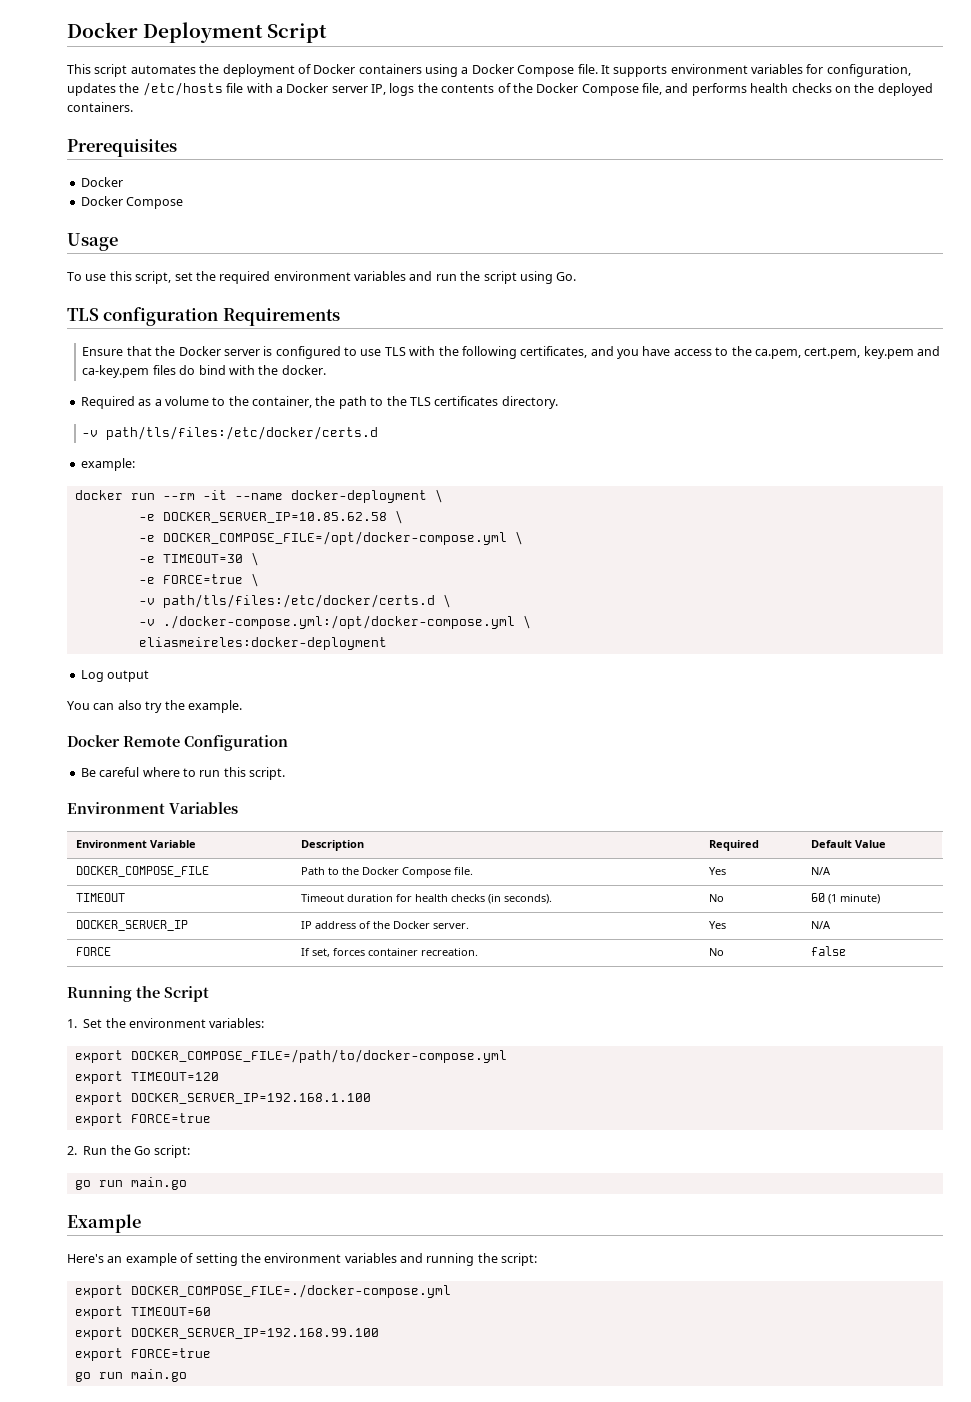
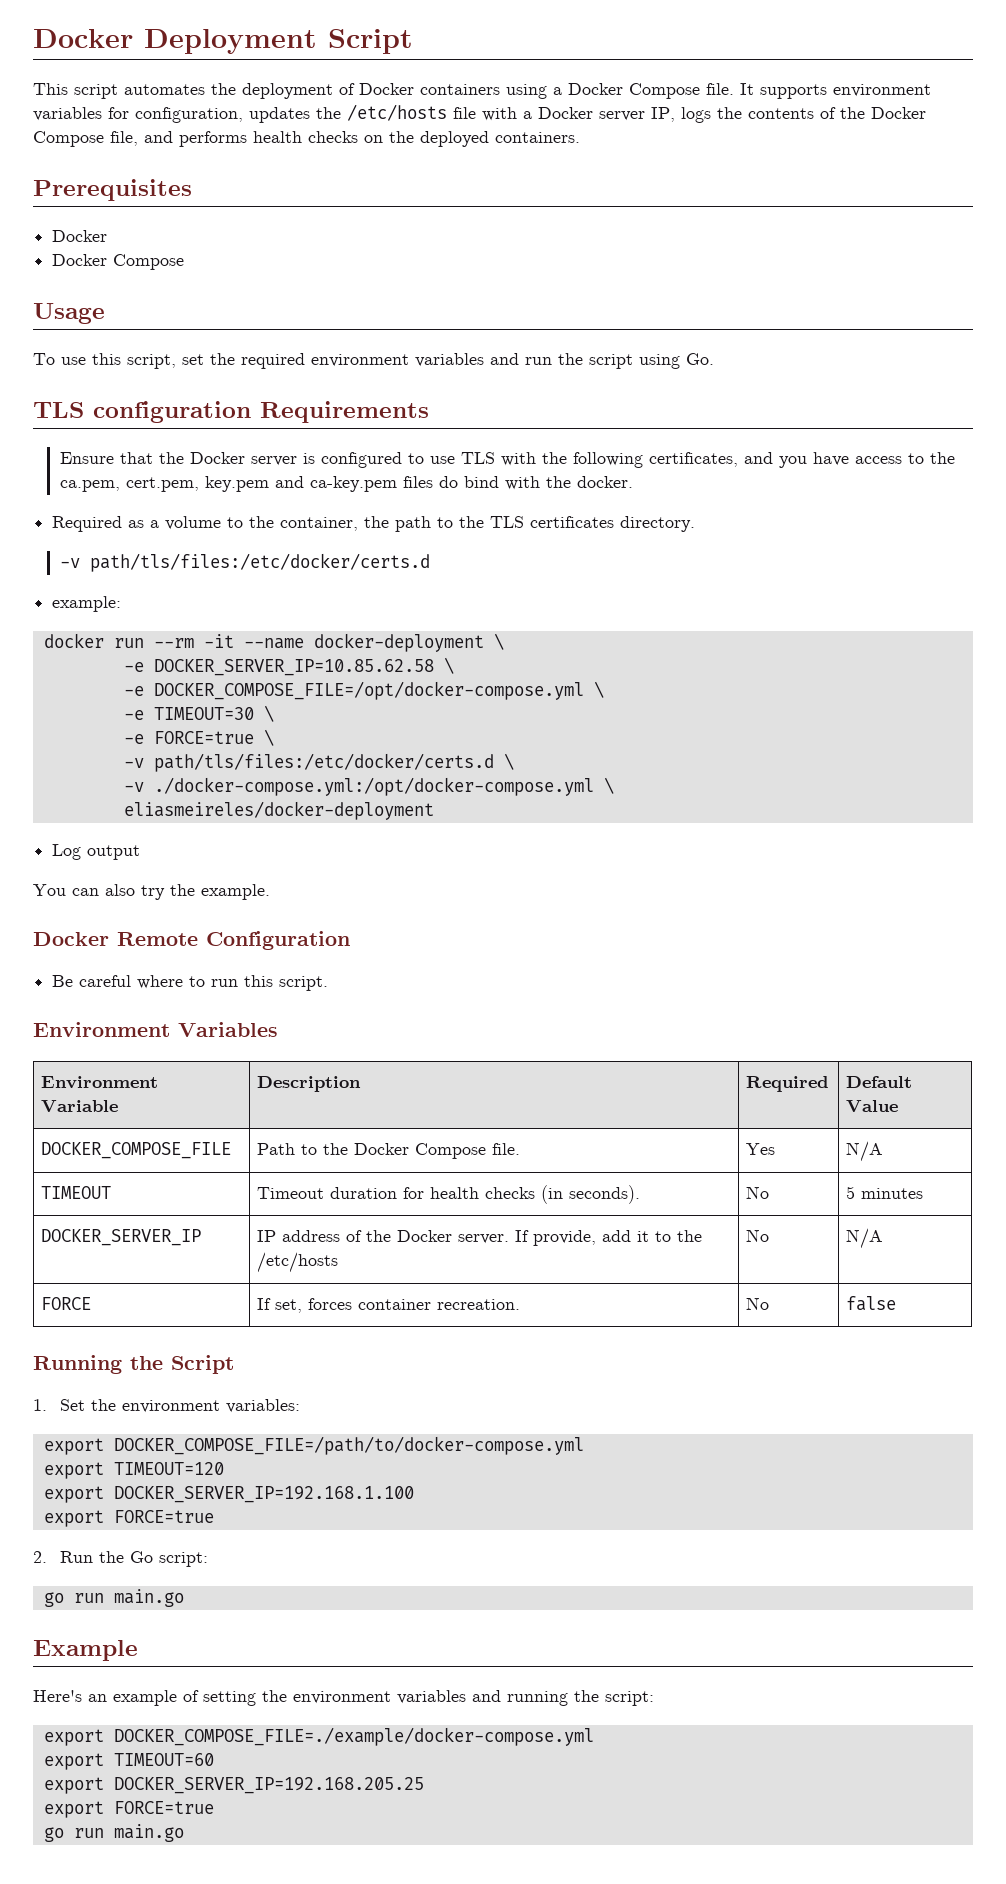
[138,637,387,650] eliasmeireles:docker-deployment -> [123,801,434,820] eliasmeireles/docker-deployment
[810,893,880,904] 60 (1 minute) -> [846,1186,924,1199] 5 minutes
[708,921,726,929] | Yes -> [515,1230,703,1246] [257,1252,339,1273] [746,1229,770,1242] If provide, add it to the /etc/hosts | No
[130,1284,451,1298] DOCKER_COMPOSE_FILE=./docker-compose.yml -> [113,1727,594,1746] DOCKER_COMPOSE_FILE=./example/docker-compose.yml
[130,1328,379,1339] DOCKER_SERVER_IP=192.168.99.100 -> [113,1777,424,1794] DOCKER_SERVER_IP=192.168.205.25

